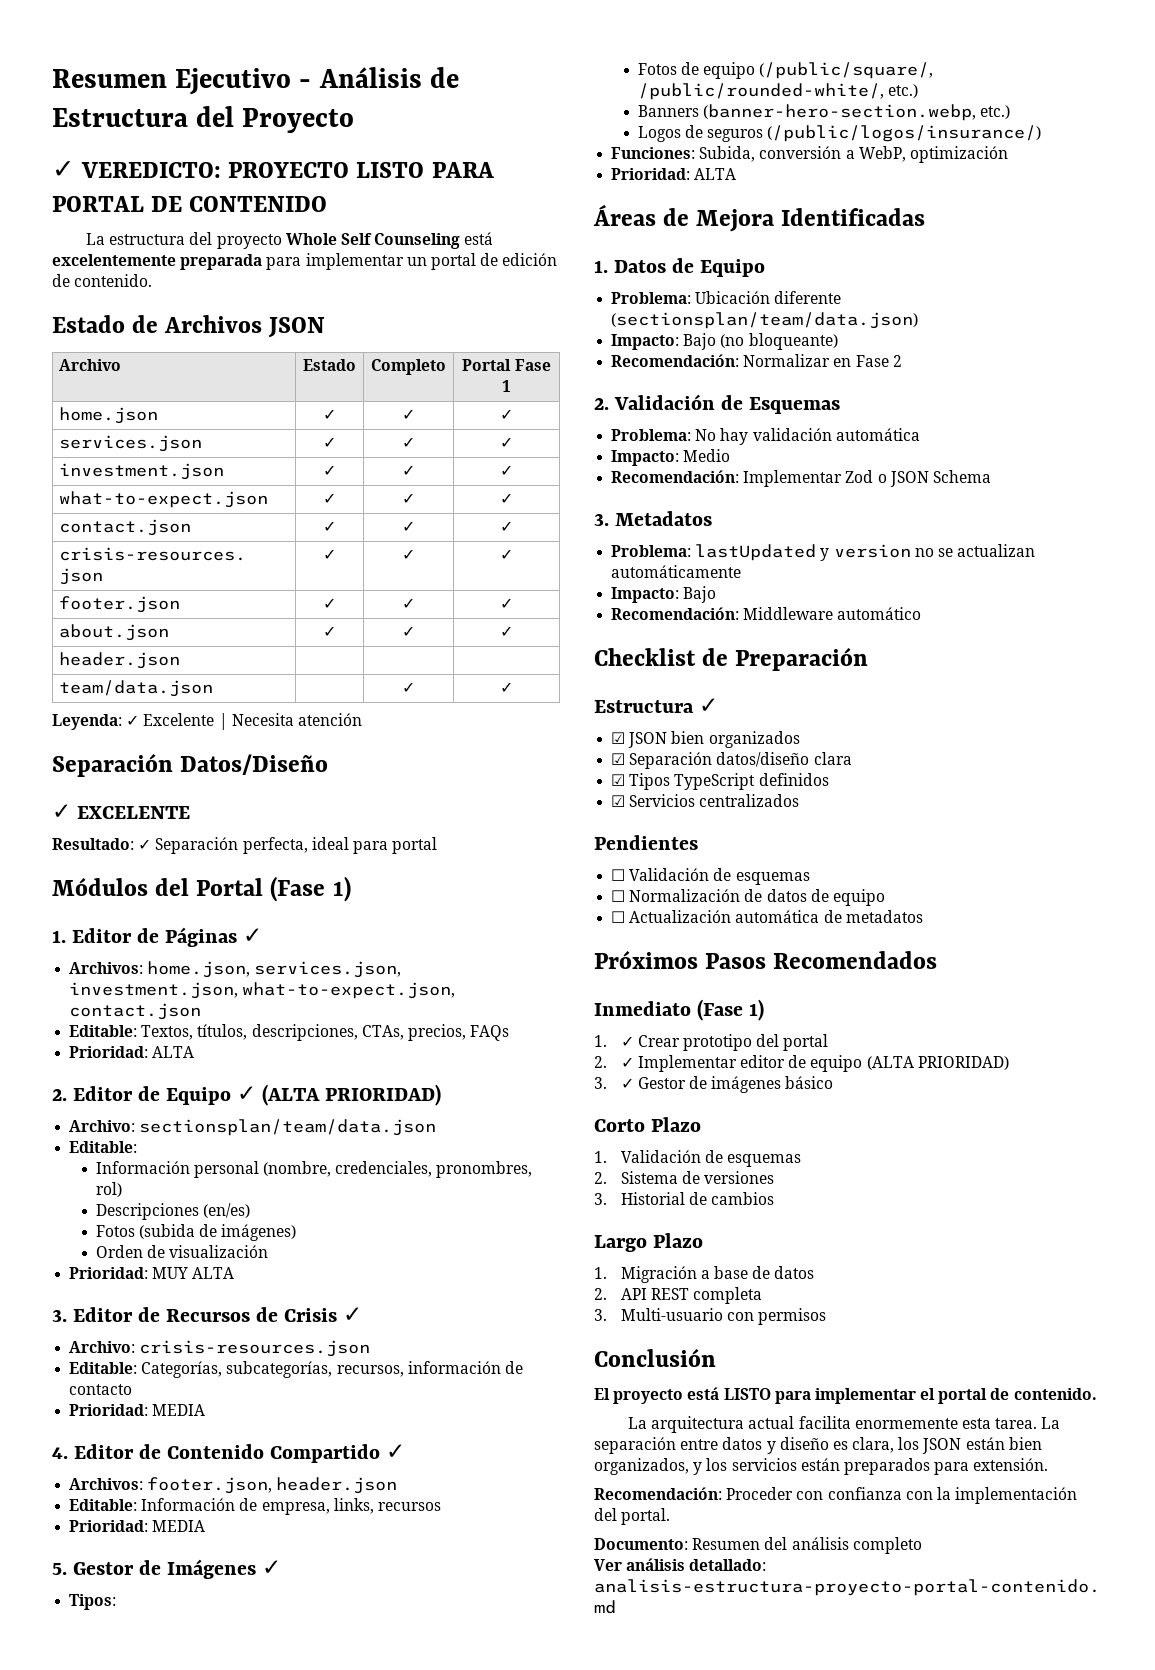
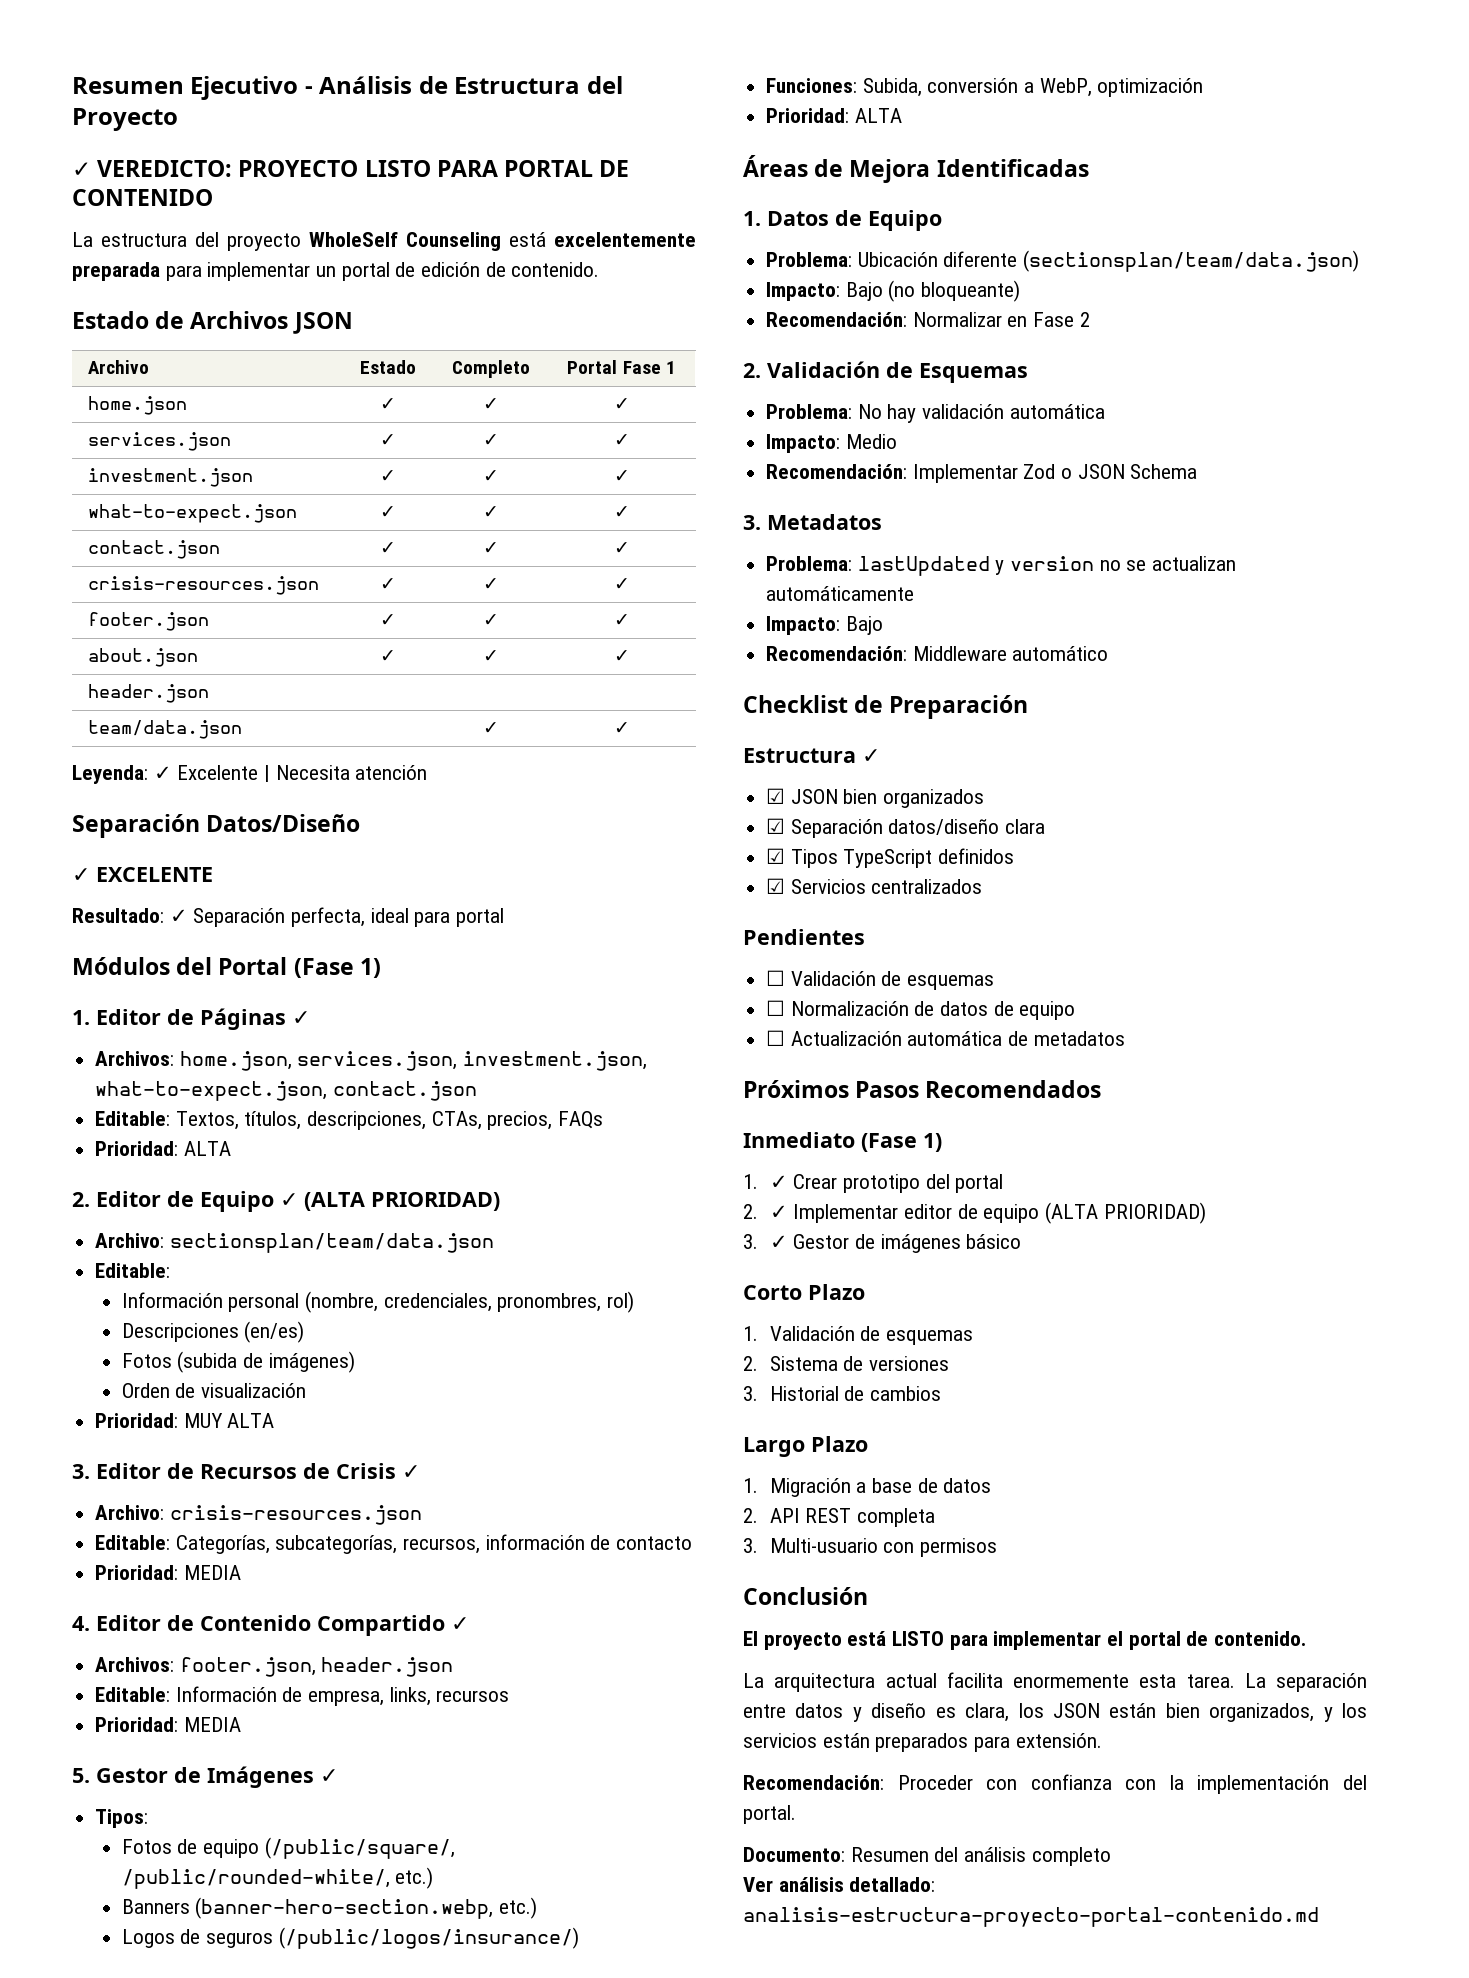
[285,233,373,245] Whole Self -> [309,232,398,247] WholeSelf

